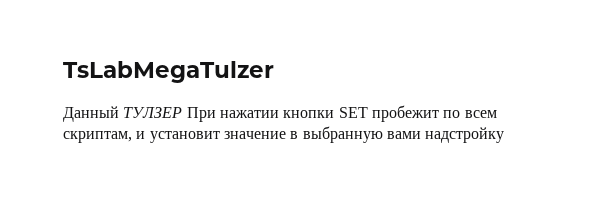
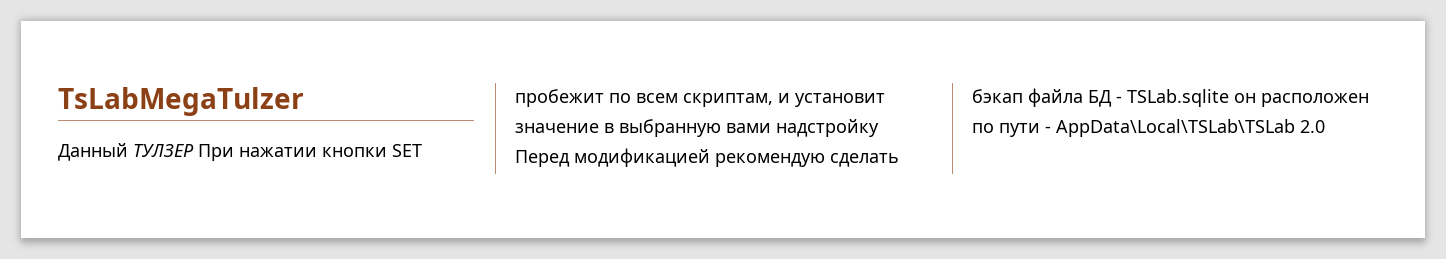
(505, 135) none -> [515,148,899,167] [972,88,1369,107] [972,119,1325,137] Перед модификацией рекомендую сделать бэкап файла БД - TSLab.sqlite он расположен по пути - AppData\Local\TSLab\TSLab 2.0

